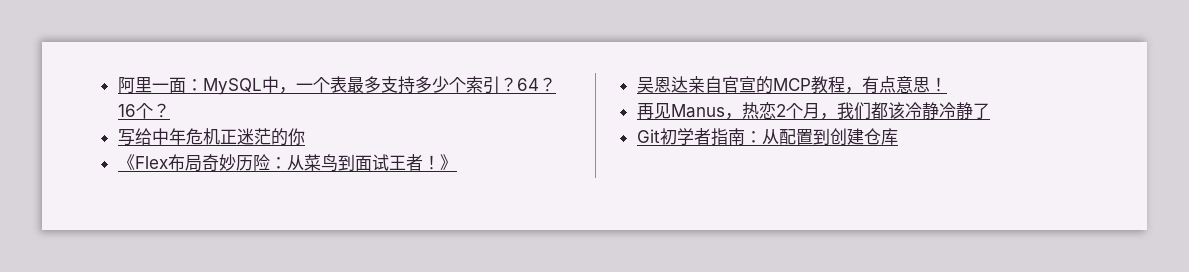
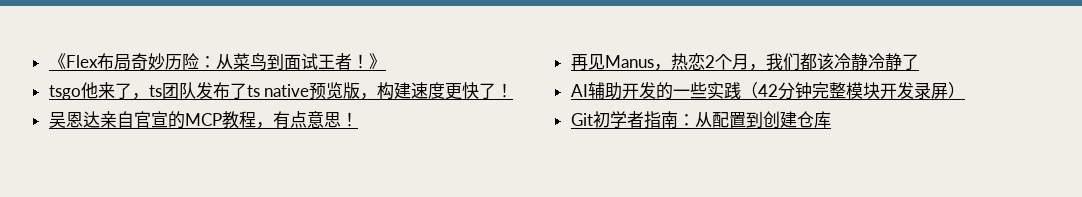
[117,76,556,95] [117,103,170,119] [117,128,305,146] 阿里一面：MySQL中，一个表最多支持多少个索引？64？16个？ // 写给中年危机正迷茫的你 // -> (48, 61) none
(457, 162) none -> [48,82,514,100] // tsgo他来了，ts团队发布了ts native预览版，构建速度更快了！
(990, 111) none -> [570,82,965,100] // AI辅助开发的一些实践（42分钟完整模块开发录屏）

